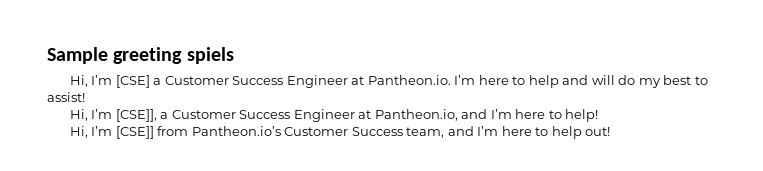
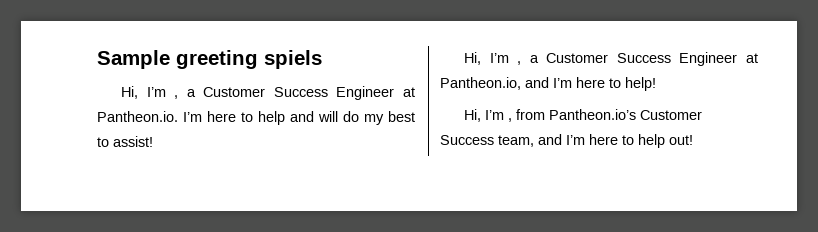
[115,75,150,88] [CSE] -> [174,95,179,99] ,
[115,109,157,122] [CSE]], -> [517,61,522,65] ,
[115,126,154,139] [CSE]] -> [508,118,513,122] ,

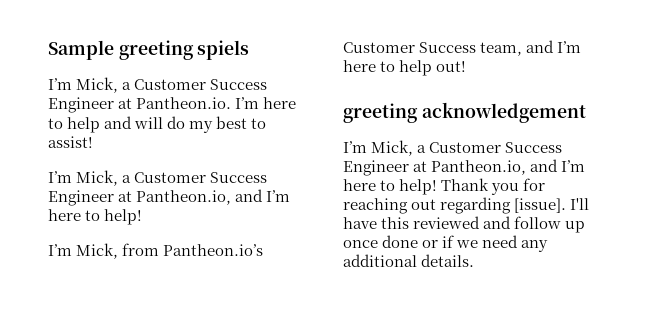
[121,86,179,99] Hi, I’m , -> [48,77,119,93] I’m Mick,
[464,52,522,65] Hi, I’m , -> [48,170,119,186] I’m Mick,
[464,109,513,122] Hi, I’m , -> [48,243,119,259] I’m Mick,
(693, 140) none -> [343,102,586,123] [343,140,563,156] [343,159,586,176] [343,178,546,195] [343,197,590,214] [343,216,586,233] [343,235,549,252] [343,254,475,267] // greeting acknowledgement // I’m Mick, a Customer Success Engineer at Pantheon.io, and I’m here to help! Thank you for reaching out regarding [issue]. I'll have this reviewed and follow up once done or if we need any additional details.

